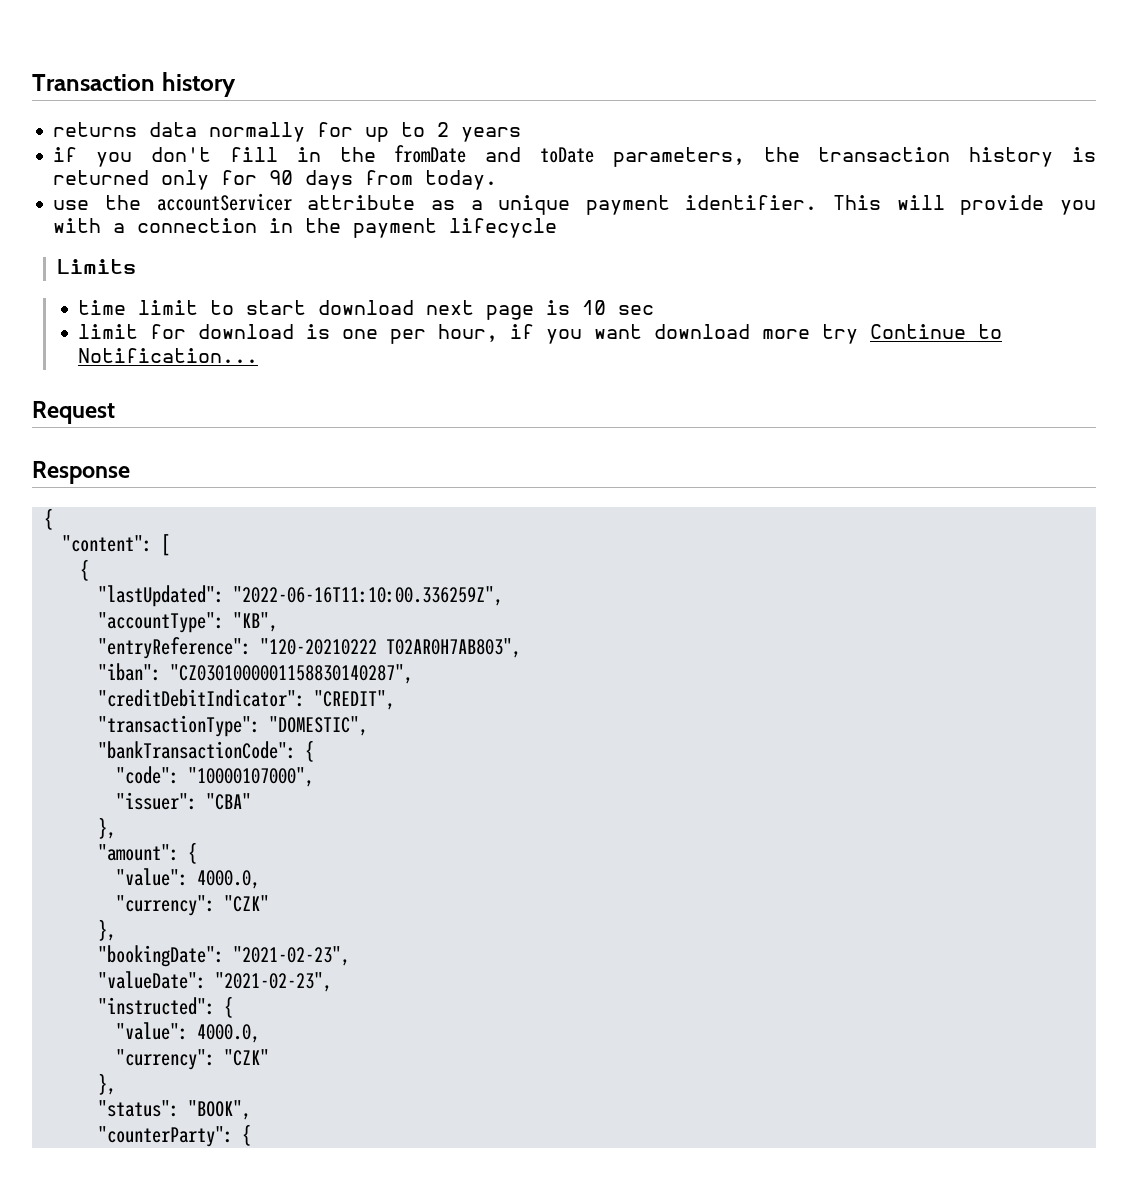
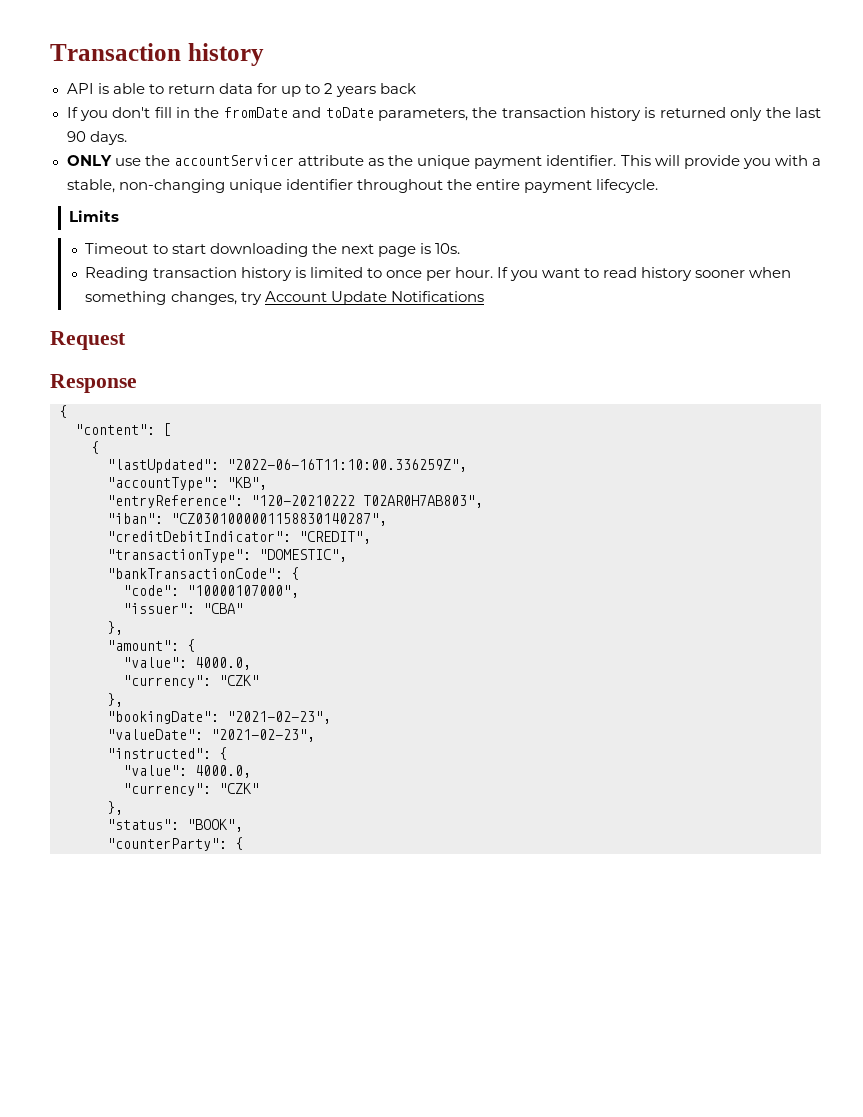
[53,122,306,142] returns data normally -> [66,83,253,94] API is able to return data
[53,147,78,162] // if -> [380,83,417,94] [66,107,78,118] back // If
[221,170,498,190] for 90 days from today. // -> [765,107,821,118] [66,131,127,145] [66,155,112,166] the last 90 days. // ONLY
[470,200,483,210] a -> [388,155,414,166] the
[137,218,558,238] [57,259,137,274] [78,300,655,320] [78,324,1003,344] [78,348,259,363] connection in the payment lifecycle // Limits // time limit to start download next page is 10 sec // limit for download is one per hour, if you want download more try Continue to Notification... -> [66,179,658,193] [68,210,119,222] [85,243,460,257] [85,267,792,281] [85,291,484,305] stable, non-changing unique identifier throughout the entire payment lifecycle. // Limits // Timeout to start downloading the next page is 10s. // Reading transaction history is limited to once per hour. If you want to read history sooner when something changes, try Account Update Notifications

